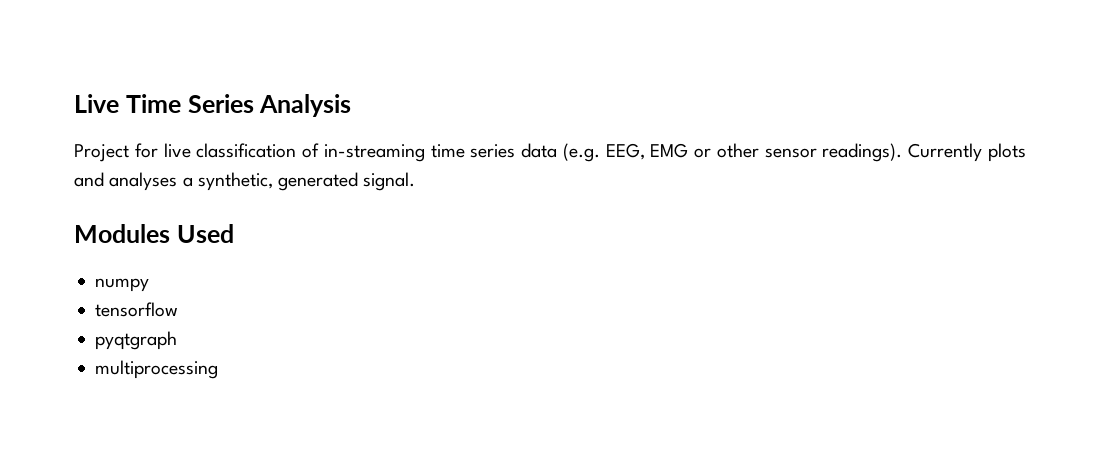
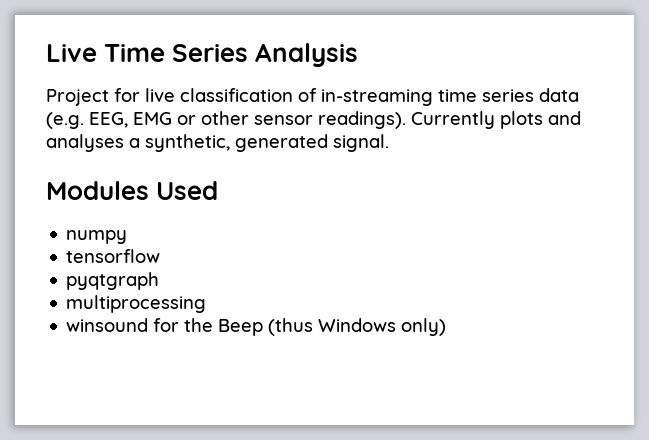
(219, 369) none -> [66,318,447,336] // winsound for the Beep (thus Windows only)

